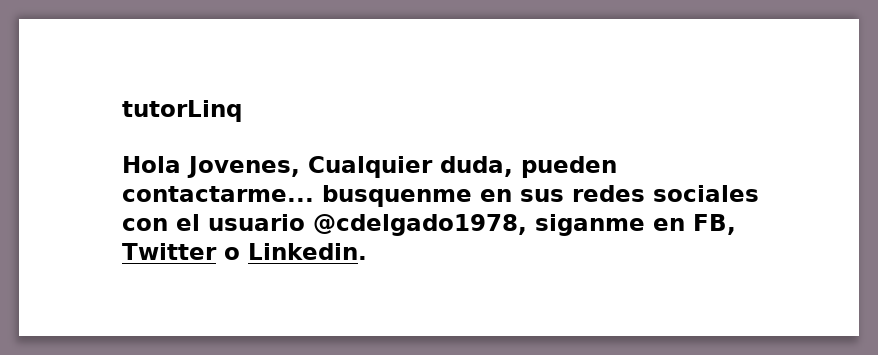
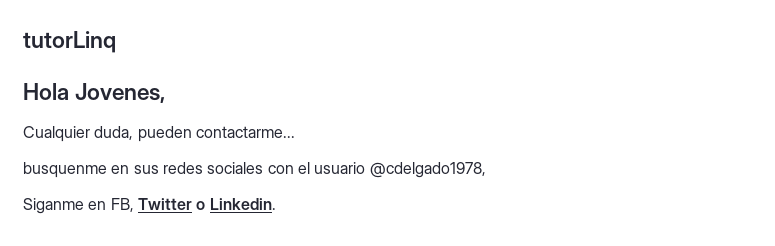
(300, 167) none -> (166, 93) //
(314, 194) none -> (295, 132) //
[535,214,645,236] siganme -> [23,198,84,214] // Siganme

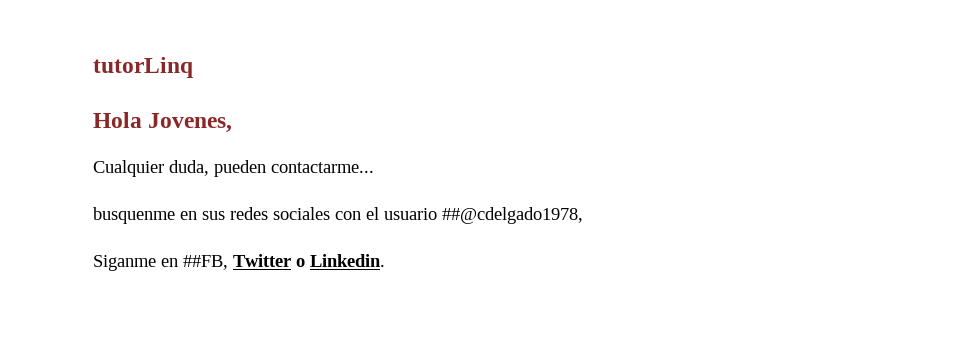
[369,162,486,178] @cdelgado1978, -> [442,207,583,224] ##@cdelgado1978,
[110,198,134,212] FB, -> [183,255,228,270] ##FB,

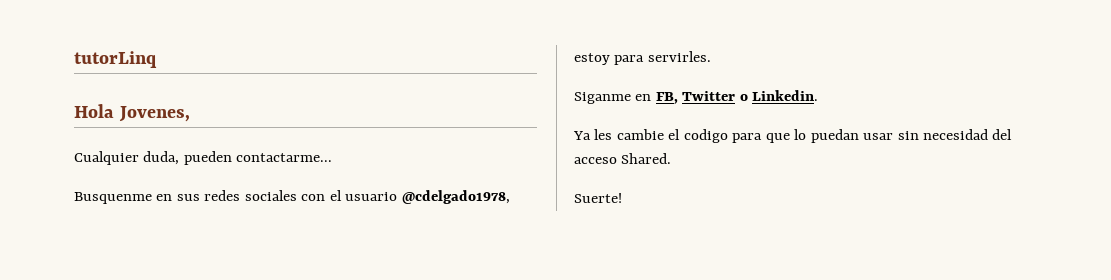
[93,207,175,224] busquenme -> [74,192,152,204] Busquenme
[442,207,583,224] ##@cdelgado1978, -> [401,190,510,204] [574,51,711,65] @cdelgado1978, estoy para servirles.
[183,255,228,270] ##FB, -> [655,92,678,104] FB,
(385, 260) none -> [573,129,1013,143] [574,153,672,164] [574,193,622,203] // Ya les cambie el codigo para que lo puedan usar sin necesidad del acceso Shared. // Suerte!

